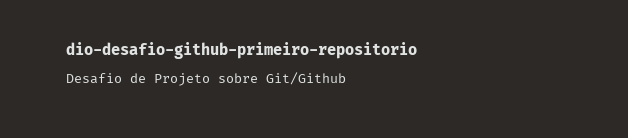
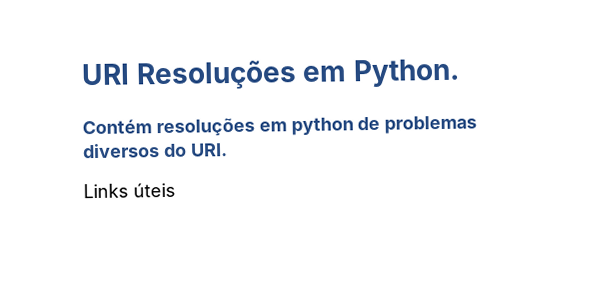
[66,42,417,59] [66,72,346,86] dio-desafio-github-primeiro-repositorio // Desafio de Projeto sobre Git/Github -> [81,58,460,91] [82,115,478,138] [82,143,228,159] [83,182,176,199] URI Resoluções em Python. // Contém resoluções em python de problemas diversos do URI. // Links úteis

